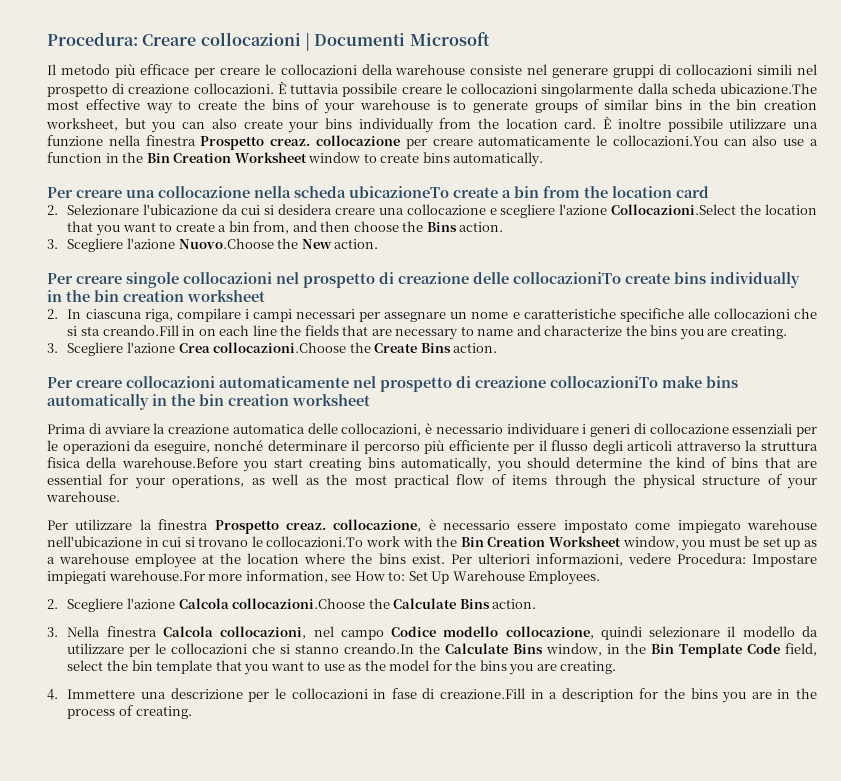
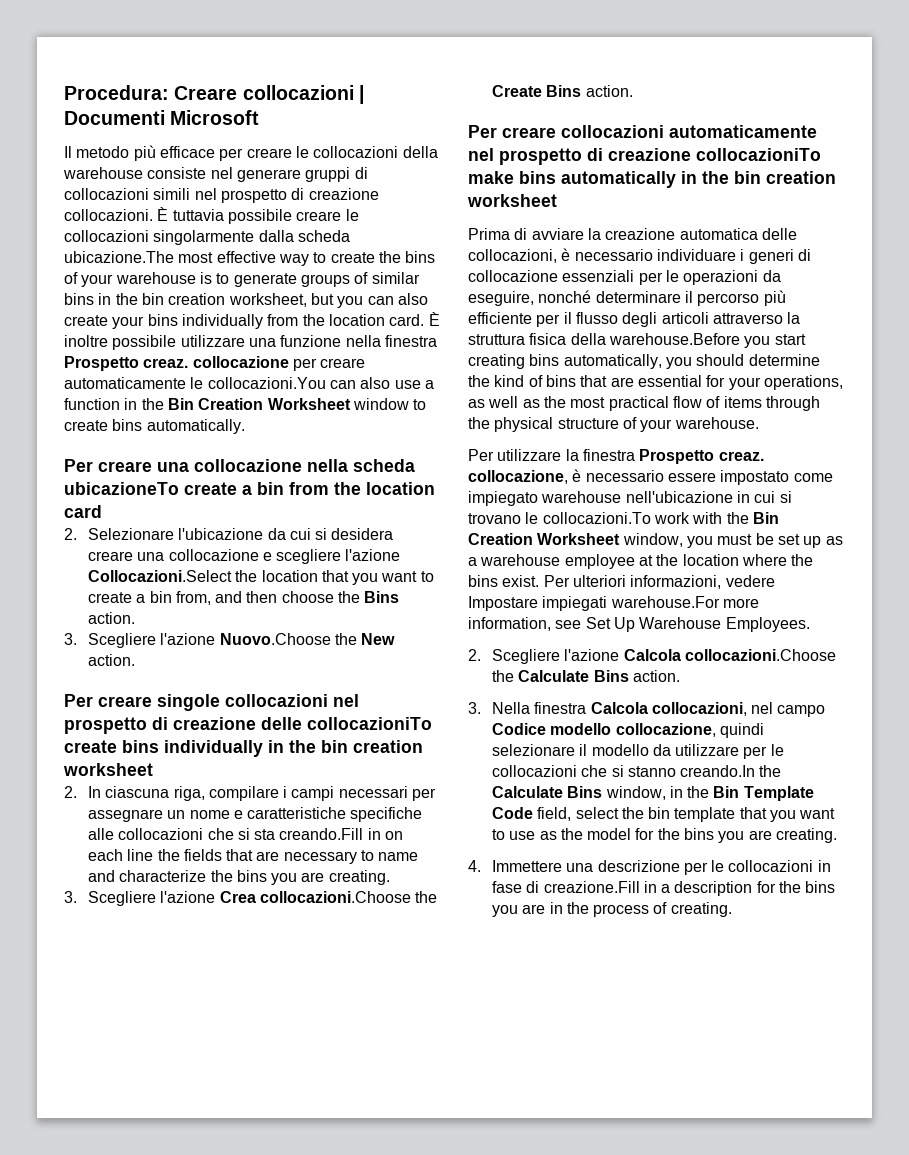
[676,553,746,564] Procedura: -> (775, 581) none
[354,571,406,581] How to: -> (582, 624) none

